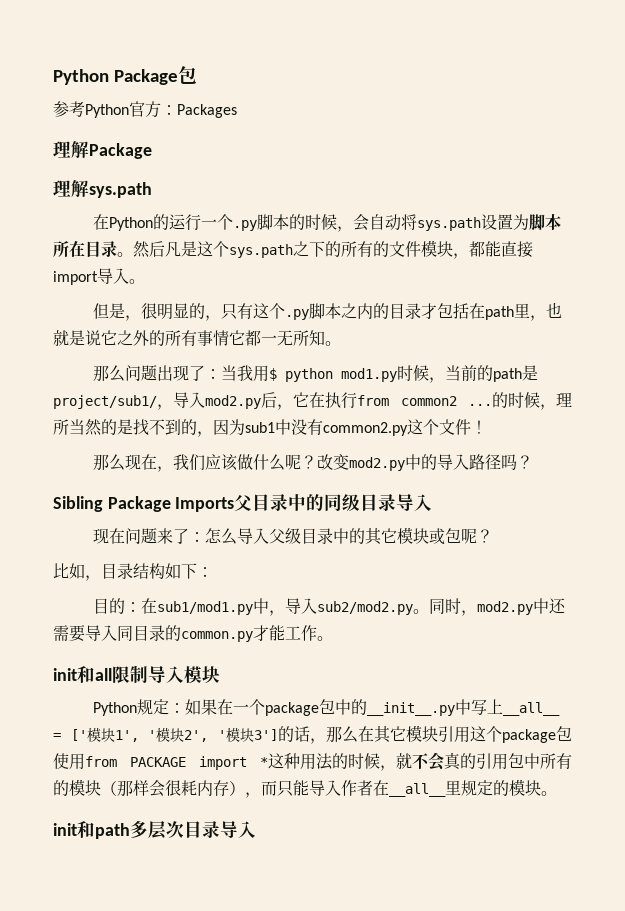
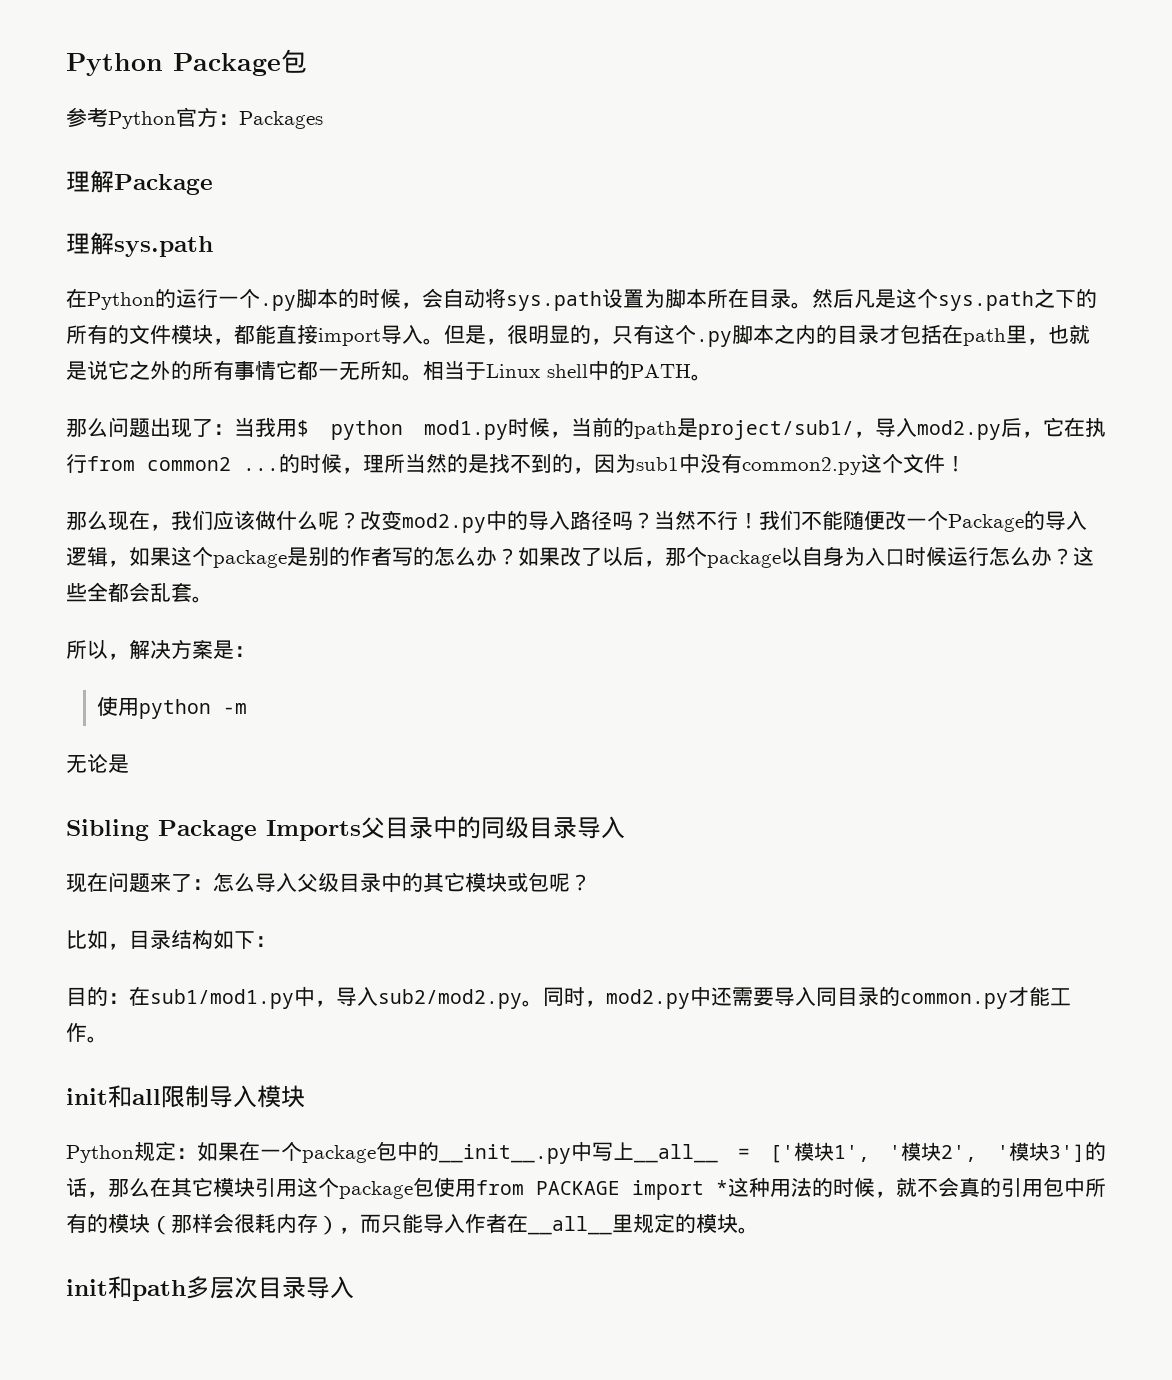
(145, 281) // -> (444, 341) none
(341, 343) none -> [423,360,712,381] 相当于Linux shell中的PATH。
(533, 462) none -> [654,510,1087,532] [66,546,1094,568] [66,582,213,603] [66,639,255,660] [97,696,248,719] [66,754,129,773] 当然不行！我们不能随便改一个Package的导入逻辑，如果这个package是别的作者写的怎么办？如果改了以后，那个package以自身为入口时候运行怎么办？这些全都会乱套。 // 所以，解决方案是： // 使用python -m // 无论是

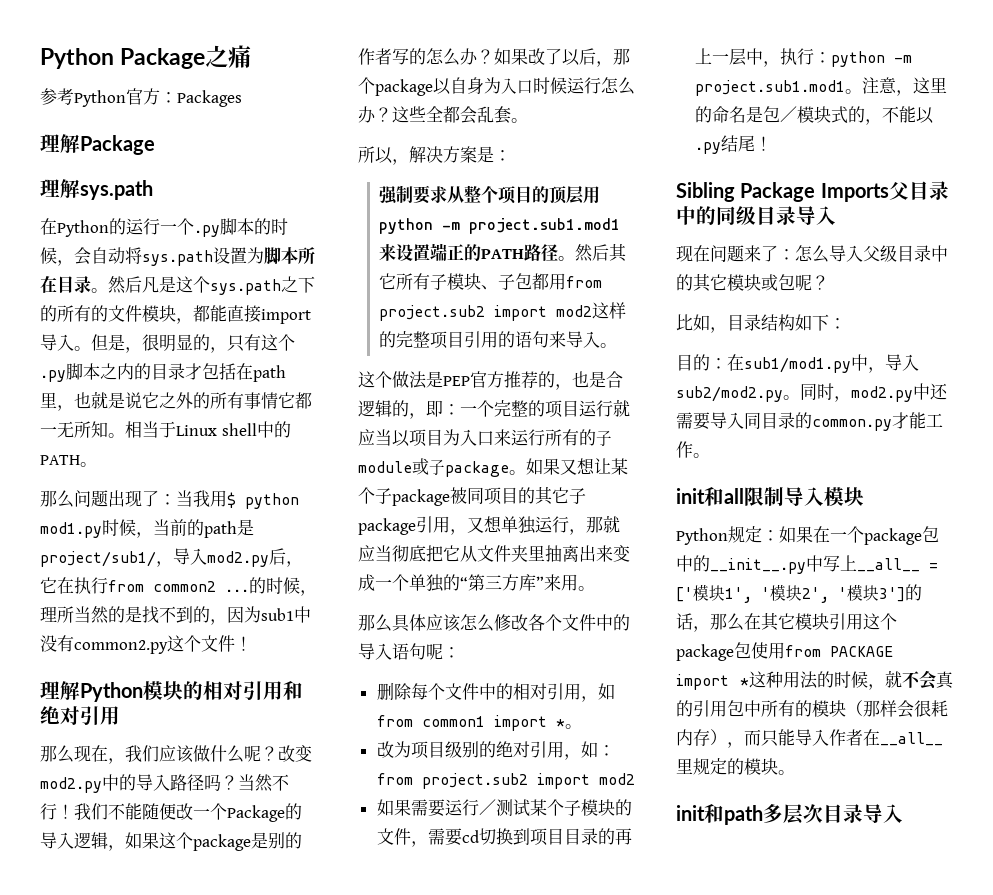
[281,49,307,73] 包 -> [205,45,252,68] 之痛
(966, 463) none -> [40,681,303,702] [40,706,120,726] // 理解Python模块的相对引用和绝对引用
[97,696,248,719] [66,754,129,773] 使用python -m // 无论是 -> [379,185,601,205] [379,218,621,234] [379,243,628,262] [379,273,603,290] [379,302,627,321] [379,331,618,349] [358,371,623,390] [358,399,630,419] [358,429,612,447] [358,458,628,477] [358,486,586,506] [358,515,620,535] [358,545,630,562] [358,574,595,592] [358,614,630,632] [358,643,460,660] [376,682,615,702] [376,715,582,731] [376,741,615,760] [376,773,635,789] [376,799,632,817] [376,828,632,847] [694,48,912,67] [694,77,947,96] [694,106,934,125] [694,135,772,154] 强制要求从整个项目的顶层用python -m project.sub1.mod1来设置端正的PATH路径。然后其它所有子模块、子包都用from project.sub2 import mod2这样的完整项目引用的语句来导入。 // 这个做法是PEP官方推荐的，也是合逻辑的，即：一个完整的项目运行就应当以项目为入口来运行所有的子module或子package。如果又想让某个子package被同项目的其它子package引用，又想单独运行，那就应当彻底把它从文件夹里抽离出来变成一个单独的“第三方库”来用。 // 那么具体应该怎么修改各个文件中的导入语句呢： // 删除每个文件中的相对引用，如from common1 import *。 // 改为项目级别的绝对引用，如：from project.sub2 import mod2 // 如果需要运行／测试某个子模块的文件，需要cd切换到项目目录的再上一层中，执行：python -m project.sub1.mod1。注意，这里的命名是包／模块式的，不能以.py结尾！

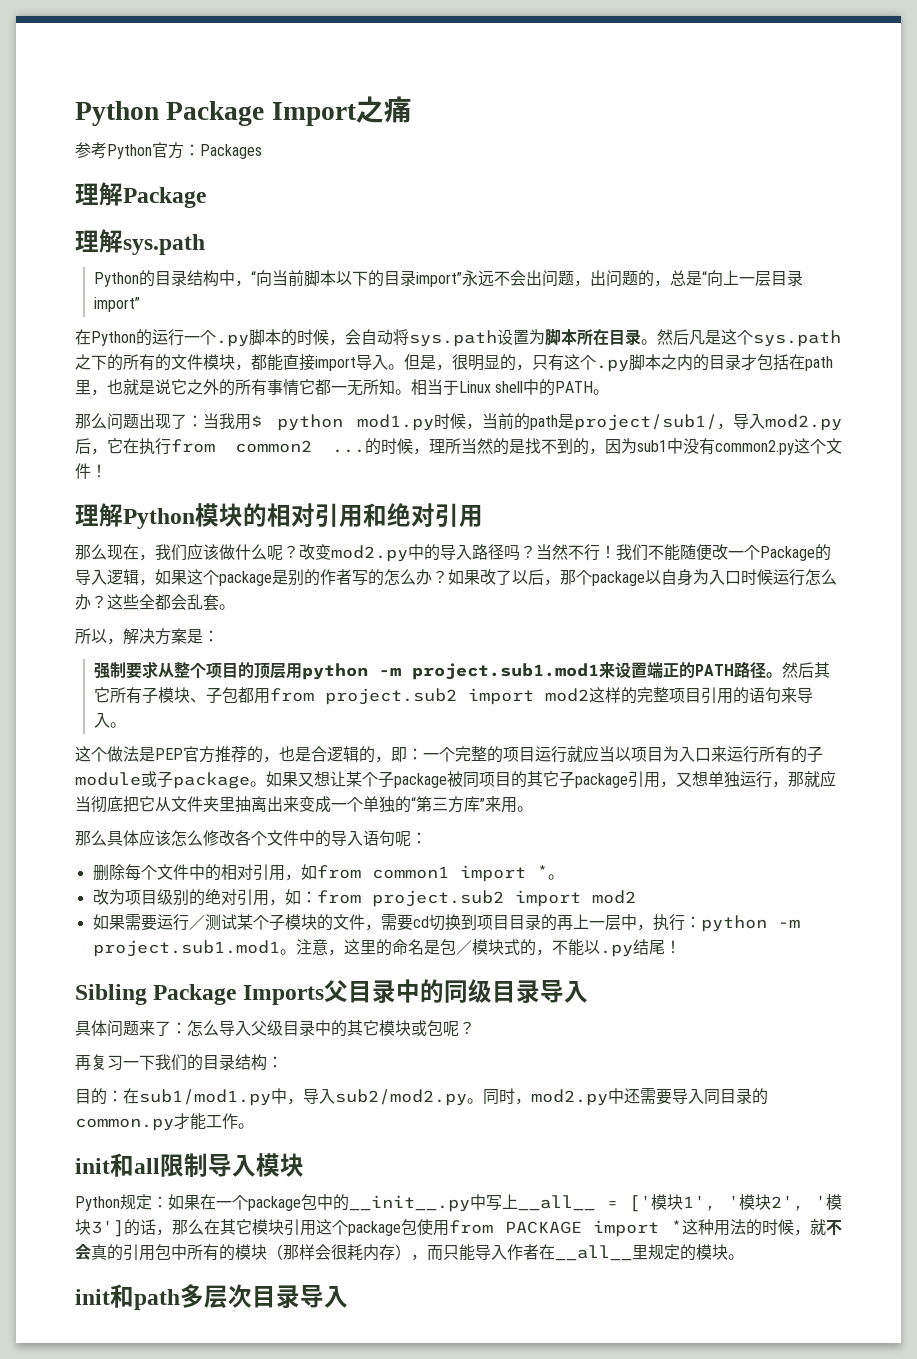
(206, 58) none -> [271,102,357,126] Import
(153, 190) none -> [94,270,804,287] [94,297,141,312] // Python的目录结构中，“向当前脚本以下的目录import”永远不会出问题，出问题的，总是“向上一层目录import”
[676,245,710,262] 现在 -> [75,1020,107,1036] 具体
[676,314,829,333] 比如，目录结构如下 -> [75,1054,267,1071] 再复习一下我们的目录结构

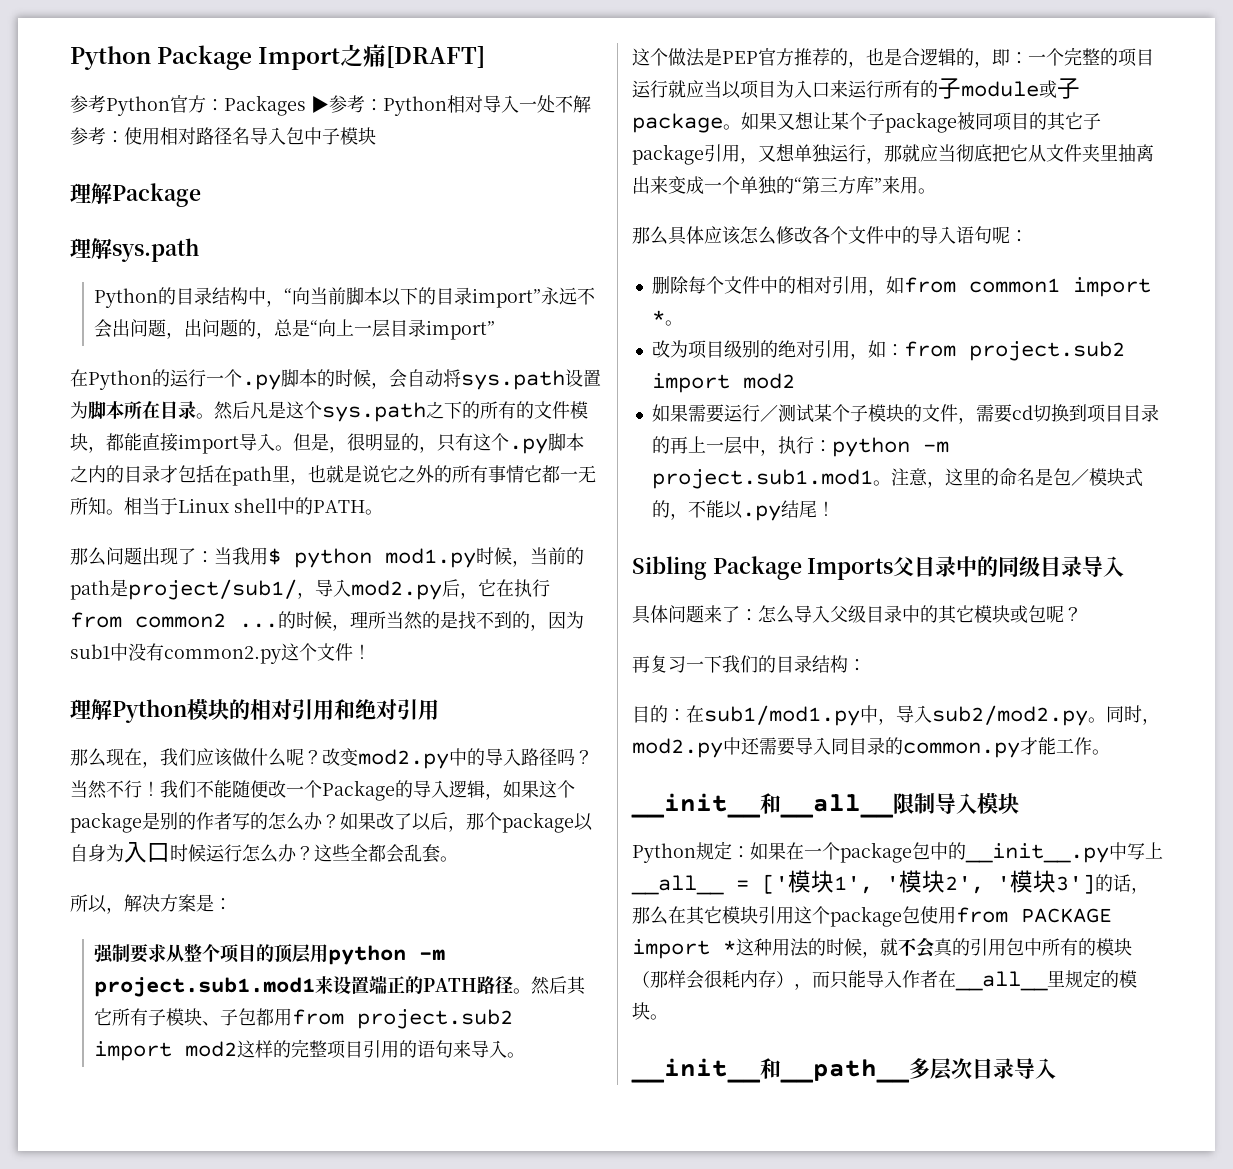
(412, 109) none -> [386,46,486,68] [DRAFT]
(262, 151) none -> [311,95,591,116] [70,127,376,145] ▶参考：Python相对导入一处不解参考：使用相对路径名导入包中子模块
[75,1153,160,1177] init和all -> [631,793,894,818] __init__和__all__
[75,1284,180,1310] init和path -> [631,1058,910,1083] __init__和__path__

